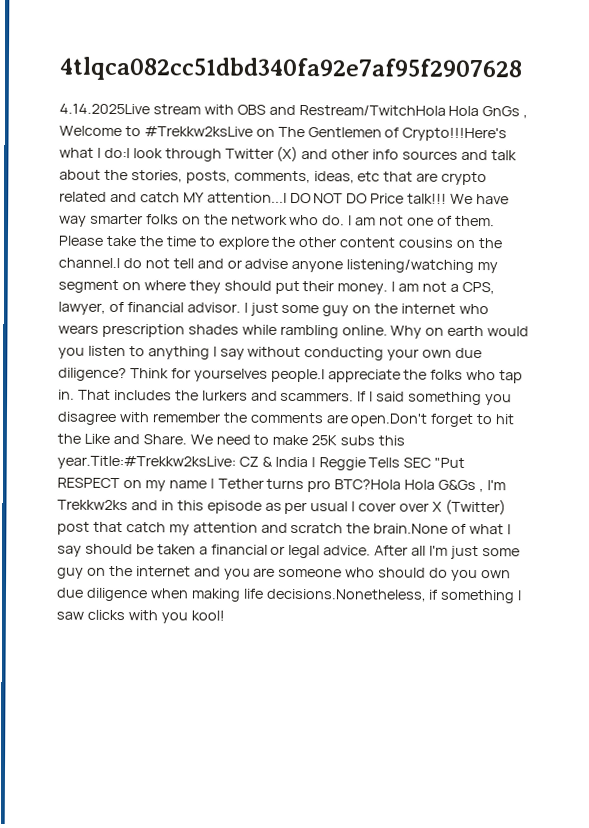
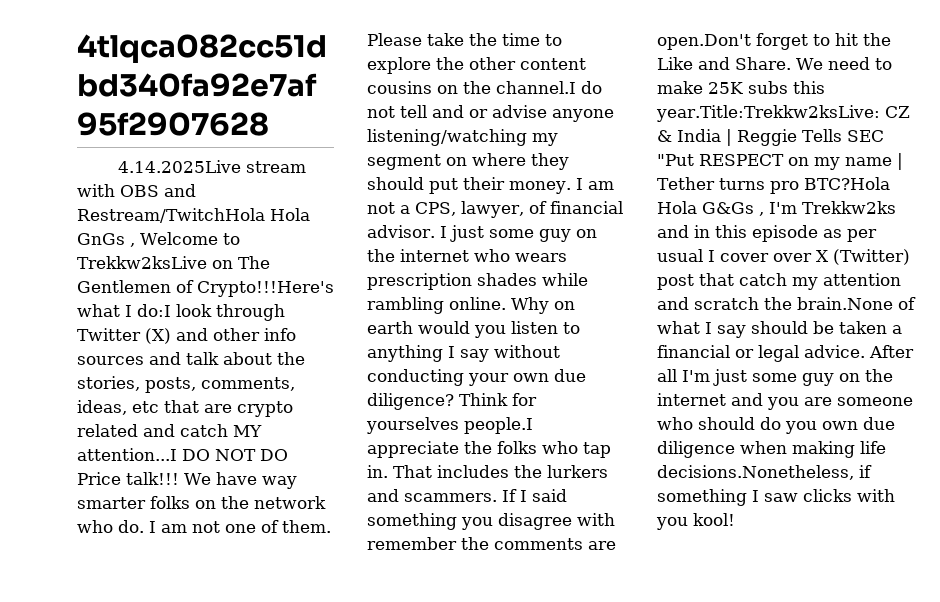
[143,126,253,137] #Trekkw2ksLive -> [77,256,207,269] Trekkw2ksLive
[57,455,236,470] year.Title:#Trekkw2ksLive: -> [656,105,880,122] year.Title:Trekkw2ksLive:

